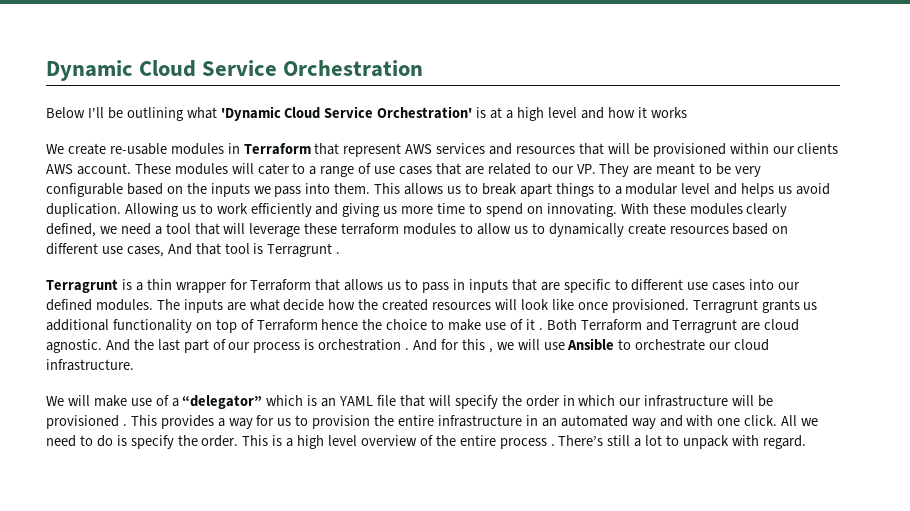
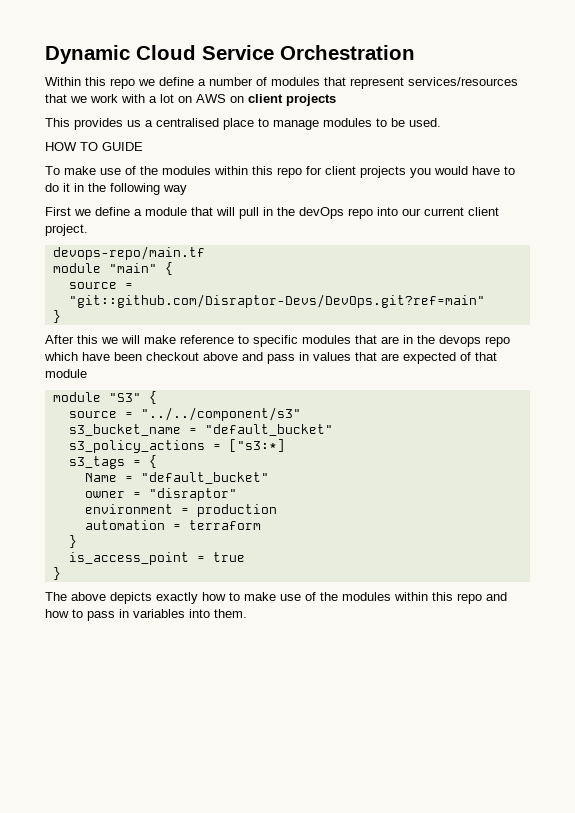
[46,106,687,121] [46,143,839,157] [46,163,762,177] [46,183,831,197] [46,203,788,217] [46,223,789,237] [46,243,341,257] [46,279,801,293] [46,299,818,313] [46,319,800,333] [46,338,770,353] [46,359,134,371] [46,395,774,409] [46,415,819,429] [46,435,806,449] Below I'll be outlining what 'Dynamic Cloud Service Orchestration' is at a high level and how it works // We create re-usable modules in Terraform that represent AWS services and resources that will be provisioned within our clients AWS account. These modules will cater to a range of use cases that are related to our VP. They are meant to be very configurable based on the inputs we pass into them. This allows us to break apart things to a modular level and helps us avoid duplication. Allowing us to work efficiently and giving us more time to spend on innovating. With these modules clearly defined, we need a tool that will leverage these terraform modules to allow us to dynamically create resources based on different use cases, And that tool is Terragrunt . // Terragrunt is a thin wrapper for Terraform that allows us to pass in inputs that are specific to different use cases into our defined modules. The inputs are what decide how the created resources will look like once provisioned. Terragrunt grants us additional functionality on top of Terraform hence the choice to make use of it . Both Terraform and Terragrunt are cloud agnostic. And the last part of our process is orchestration . And for this , we will use Ansible to orchestrate our cloud infrastructure. // We will make use of a “delegator” which is an YAML file that will specify the order in which our infrastructure will be provisioned . This provides a way for us to provision the entire infrastructure in an automated way and with one click. All we need to do is specify the order. This is a high level overview of the entire process . There’s still a lot to unpack with regard. -> [45,77,518,89] [45,94,336,106] [45,118,441,130] [45,142,143,151] [45,166,515,178] [45,183,187,195] [45,207,499,219] [45,224,88,236] [52,246,205,260] [52,262,173,275] [68,282,133,289] [68,294,485,308] [52,310,61,323] [45,335,510,347] [44,352,497,364] [45,369,87,378] [52,391,157,404] [68,407,301,421] [68,424,333,436] [68,439,285,453] [68,455,157,469] [84,472,269,484] [84,488,237,501] [84,504,277,517] [84,520,261,530] [68,535,77,548] [68,552,245,565] [52,567,61,580] [45,592,507,604] [45,609,247,621] Within this repo we define a number of modules that represent services/resources that we work with a lot on AWS on client projects // This provides us a centralised place to manage modules to be used. // HOW TO GUIDE // To make use of the modules within this repo for client projects you would have to do it in the following way // First we define a module that will pull in the devOps repo into our current client project. // devops-repo/main.tf // module "main" { // source = "git::github.com/Disraptor-Devs/DevOps.git?ref=main" // } // After this we will make reference to specific modules that are in the devops repo which have been checkout above and pass in values that are expected of that module // module "S3" { // source = "../../component/s3" // s3_bucket_name = "default_bucket" // s3_policy_actions = ["s3:*] // s3_tags = { // Name = "default_bucket" // owner = "disraptor" // environment = production // automation = terraform // } // is_access_point = true // } // The above depicts exactly how to make use of the modules within this repo and how to pass in variables into them.

